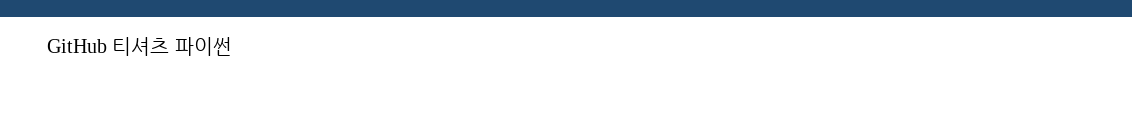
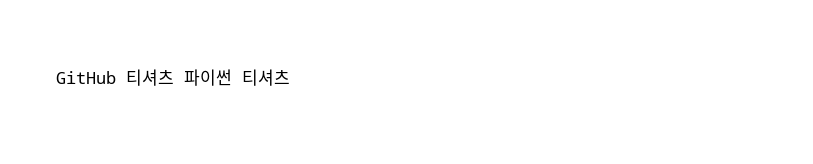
(232, 46) none -> [242,69,290,86] 티셔츠

